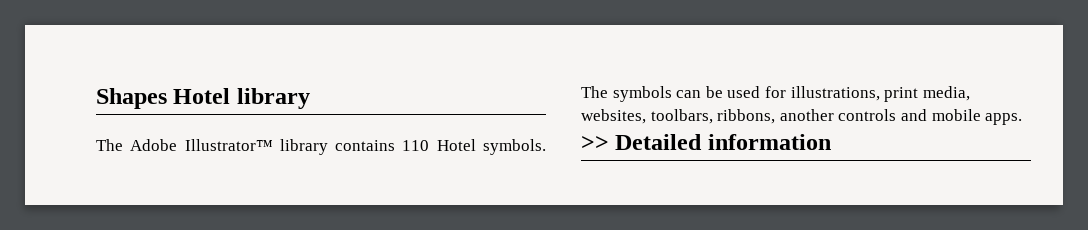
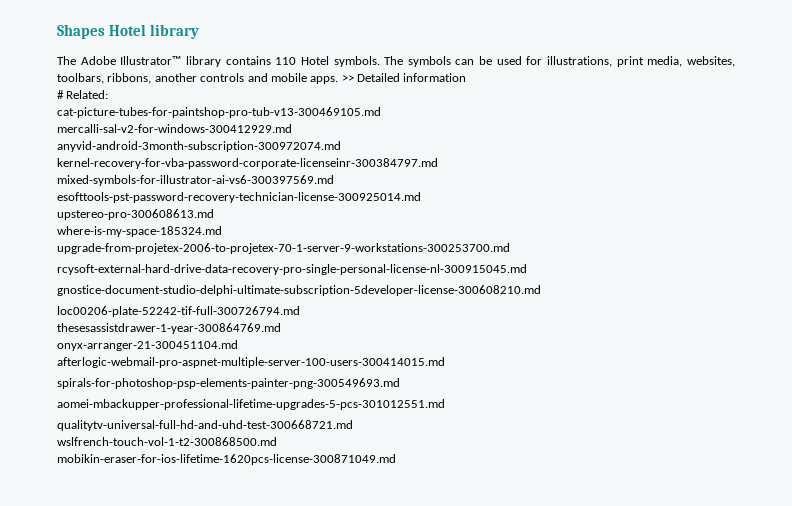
(1023, 119) // -> (339, 80) none
(831, 142) none -> [57,90,109,99] [57,107,381,118] [57,124,292,133] [57,141,341,152] [57,158,438,169] [57,175,334,186] [57,192,421,203] [57,209,214,220] [57,226,222,237] [57,243,510,254] [57,264,527,275] [57,285,541,296] [57,306,300,317] [57,323,281,334] [57,340,238,351] [57,357,445,368] [57,378,400,389] [57,399,445,410] [57,420,353,431] [57,437,277,446] [57,454,396,465] // # Related: // cat-picture-tubes-for-paintshop-pro-tub-v13-300469105.md // mercalli-sal-v2-for-windows-300412929.md // anyvid-android-3month-subscription-300972074.md // kernel-recovery-for-vba-password-corporate-licenseinr-300384797.md // mixed-symbols-for-illustrator-ai-vs6-300397569.md // esofttools-pst-password-recovery-technician-license-300925014.md // upstereo-pro-300608613.md // where-is-my-space-185324.md // upgrade-from-projetex-2006-to-projetex-70-1-server-9-workstations-300253700.md // rcysoft-external-hard-drive-data-recovery-pro-single-personal-license-nl-300915045.md // gnostice-document-studio-delphi-ultimate-subscription-5developer-license-300608210.md // loc00206-plate-52242-tif-full-300726794.md // thesesassistdrawer-1-year-300864769.md // onyx-arranger-21-300451104.md // afterlogic-webmail-pro-aspnet-multiple-server-100-users-300414015.md // spirals-for-photoshop-psp-elements-painter-png-300549693.md // aomei-mbackupper-professional-lifetime-upgrades-5-pcs-301012551.md // qualitytv-universal-full-hd-and-uhd-test-300668721.md // wslfrench-touch-vol-1-t2-300868500.md // mobikin-eraser-for-ios-lifetime-1620pcs-license-300871049.md

